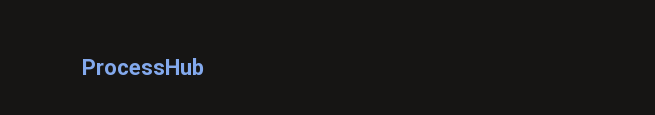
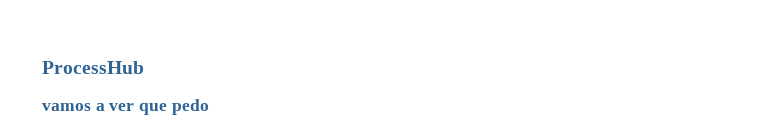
(204, 66) none -> [42,99,209,115] // vamos a ver que pedo

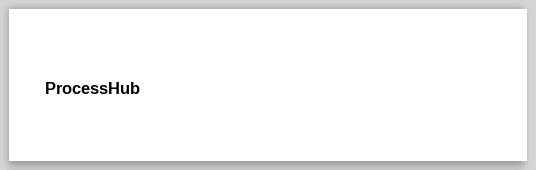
[42,99,209,115] // vamos a ver que pedo -> (140, 88) none

